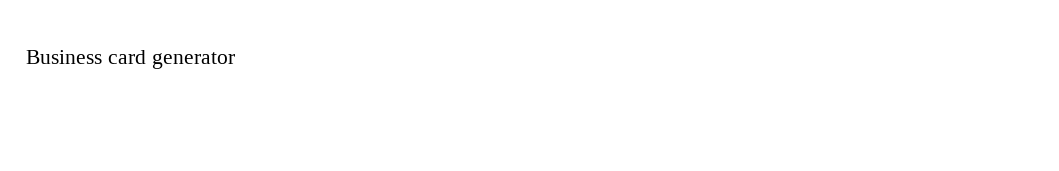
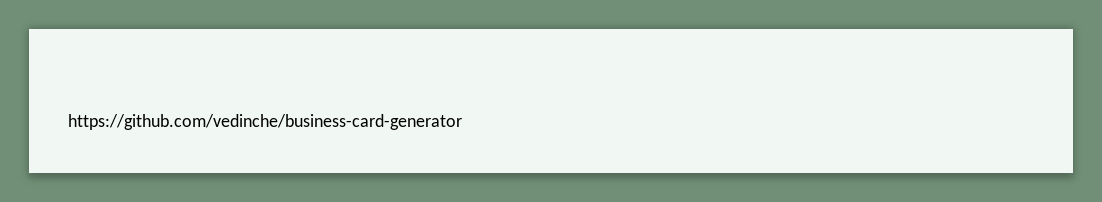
[26,50,235,69] Business card generator -> [68,114,462,130] https://github.com/vedinche/business-card-generator

